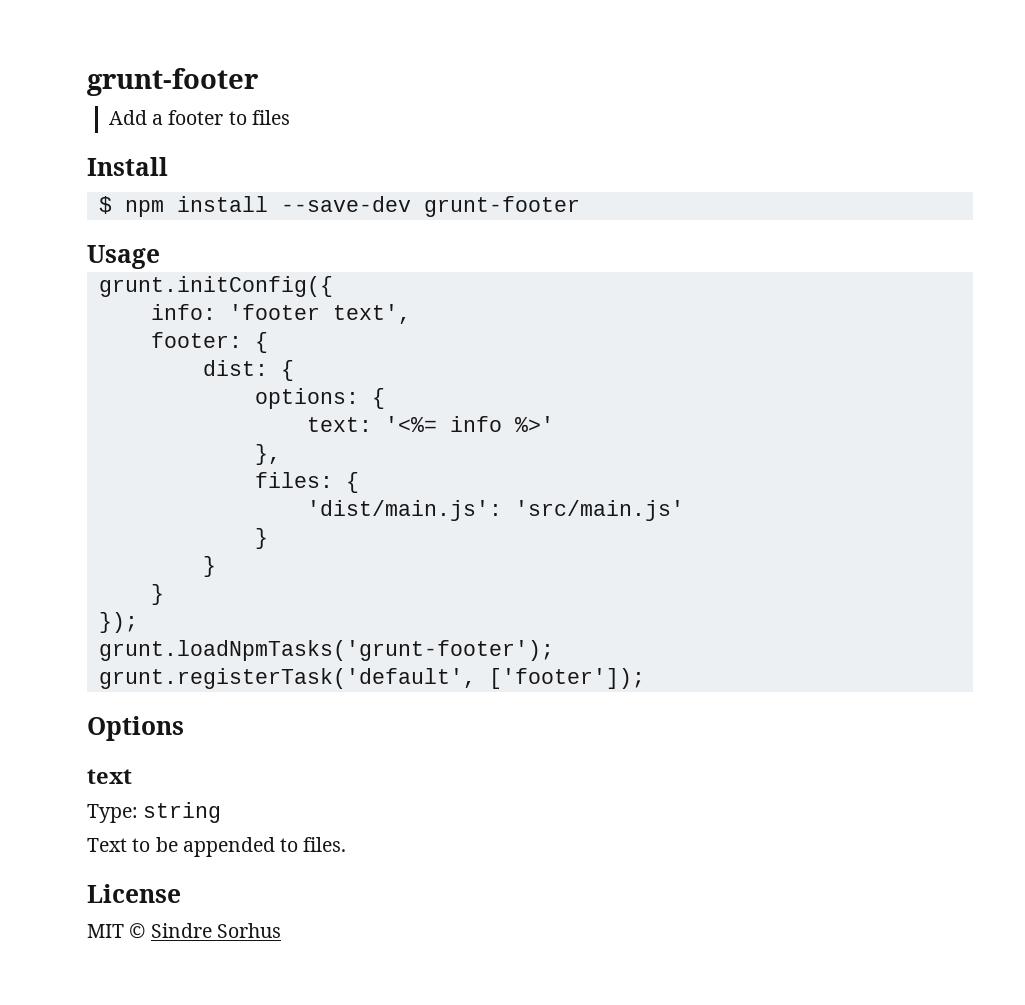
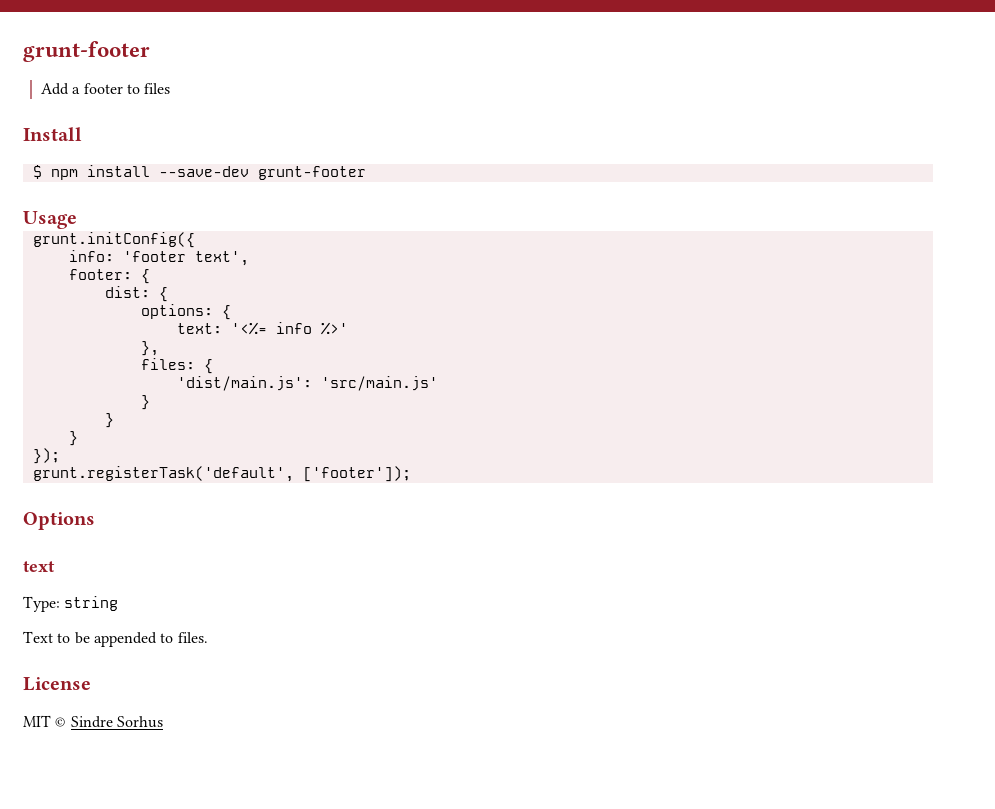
[98,640,554,661] // grunt.loadNpmTasks('grunt-footer'); -> (60, 456) none

